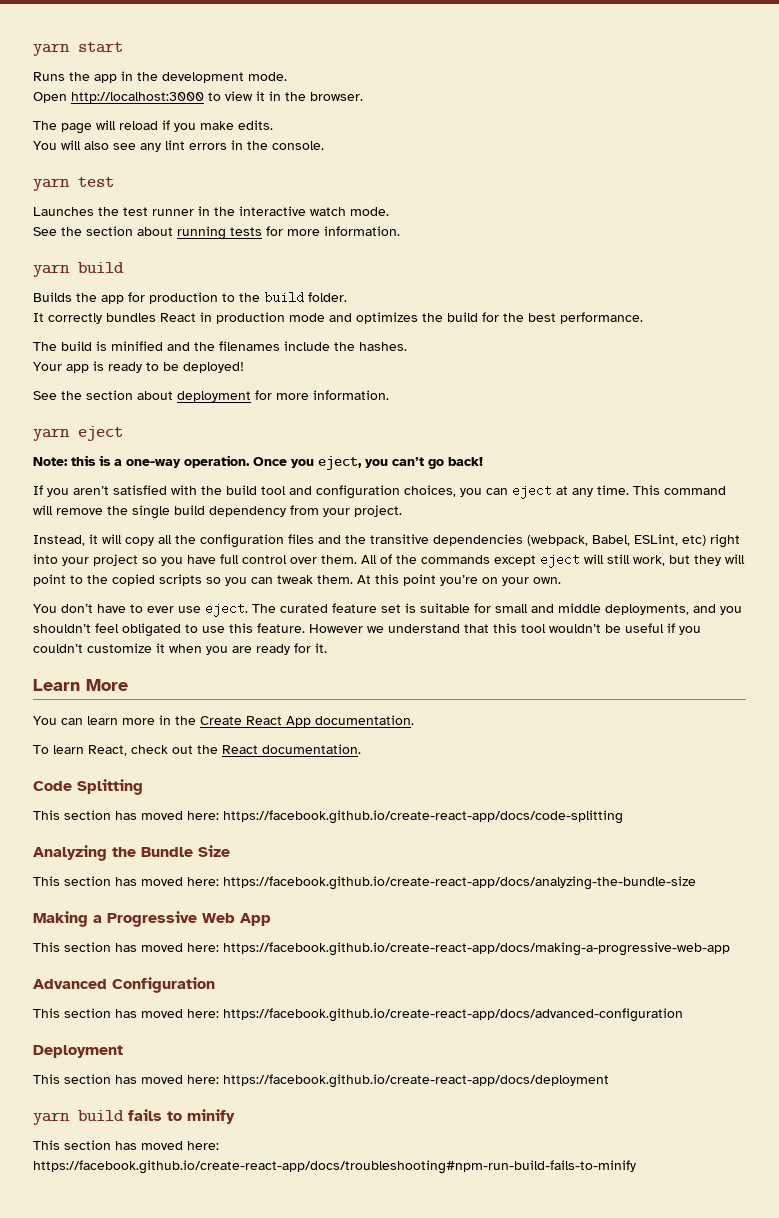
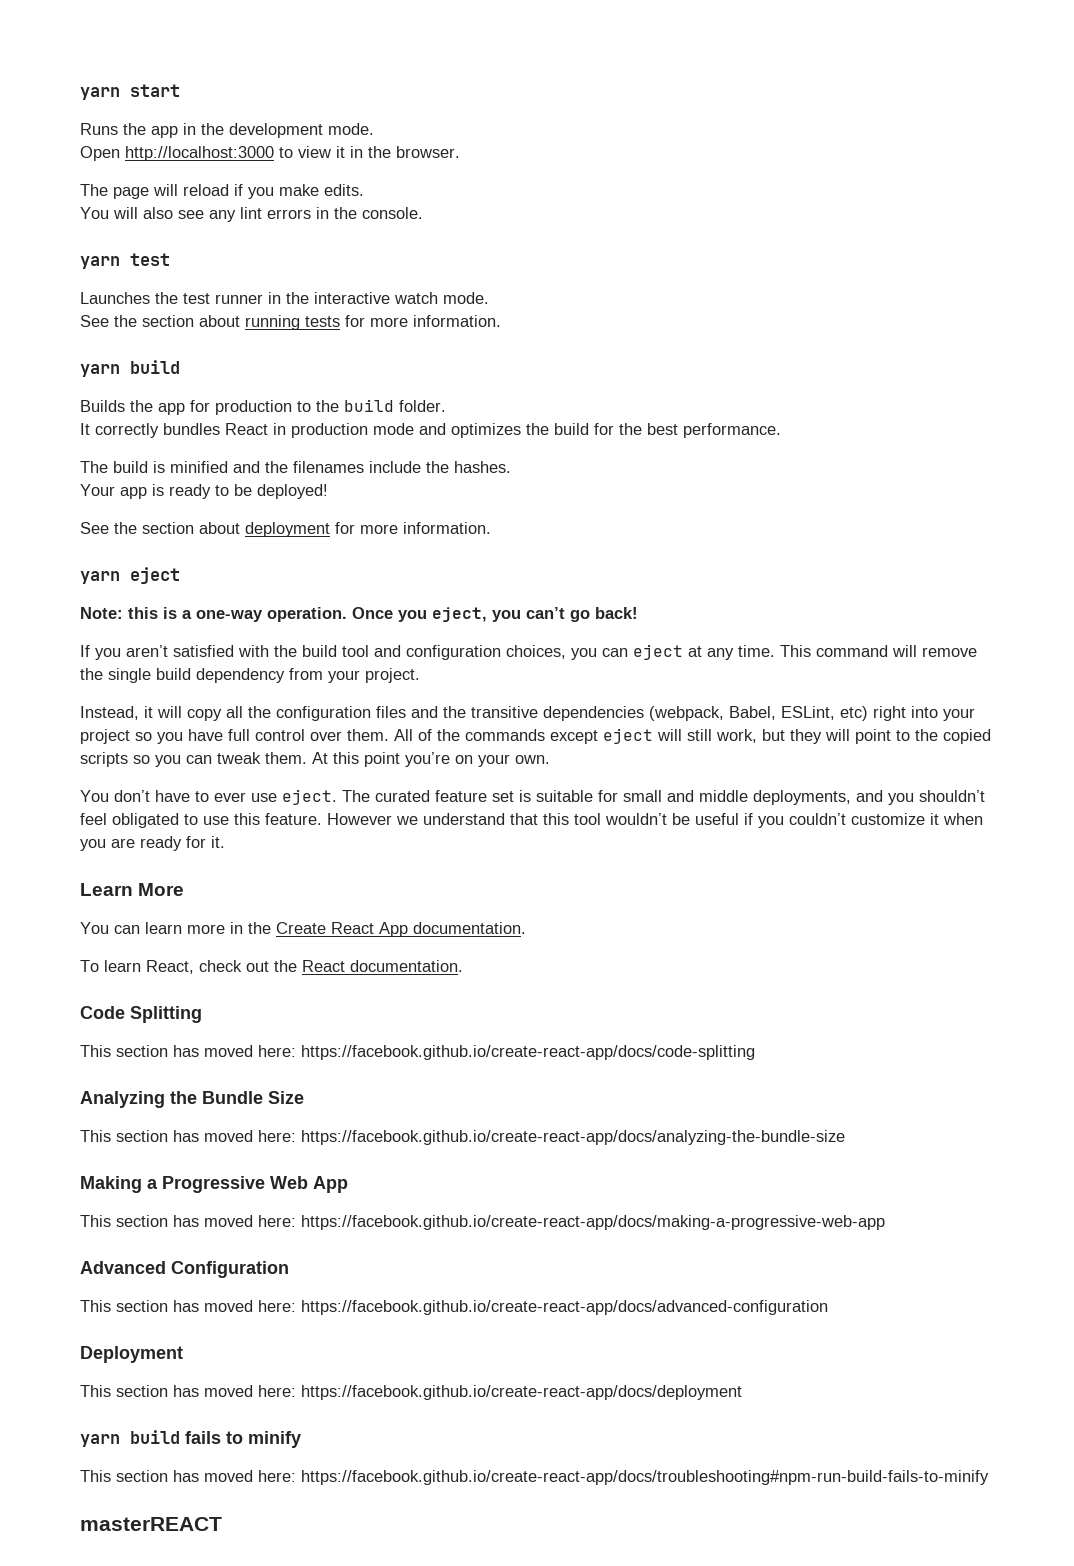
(636, 1167) none -> [80,1517,222,1531] // masterREACT

